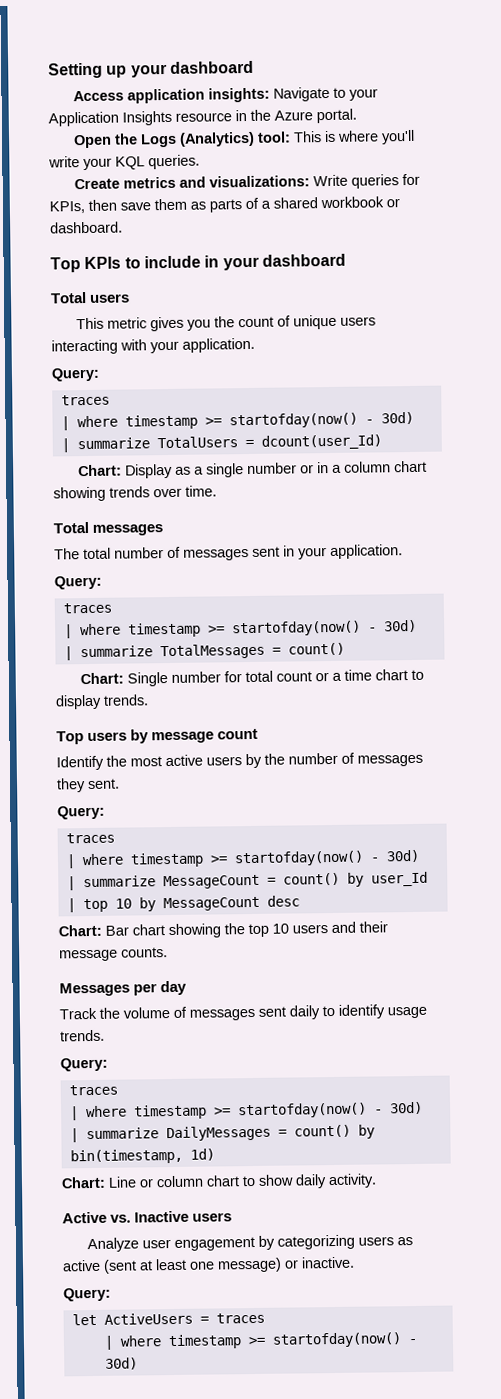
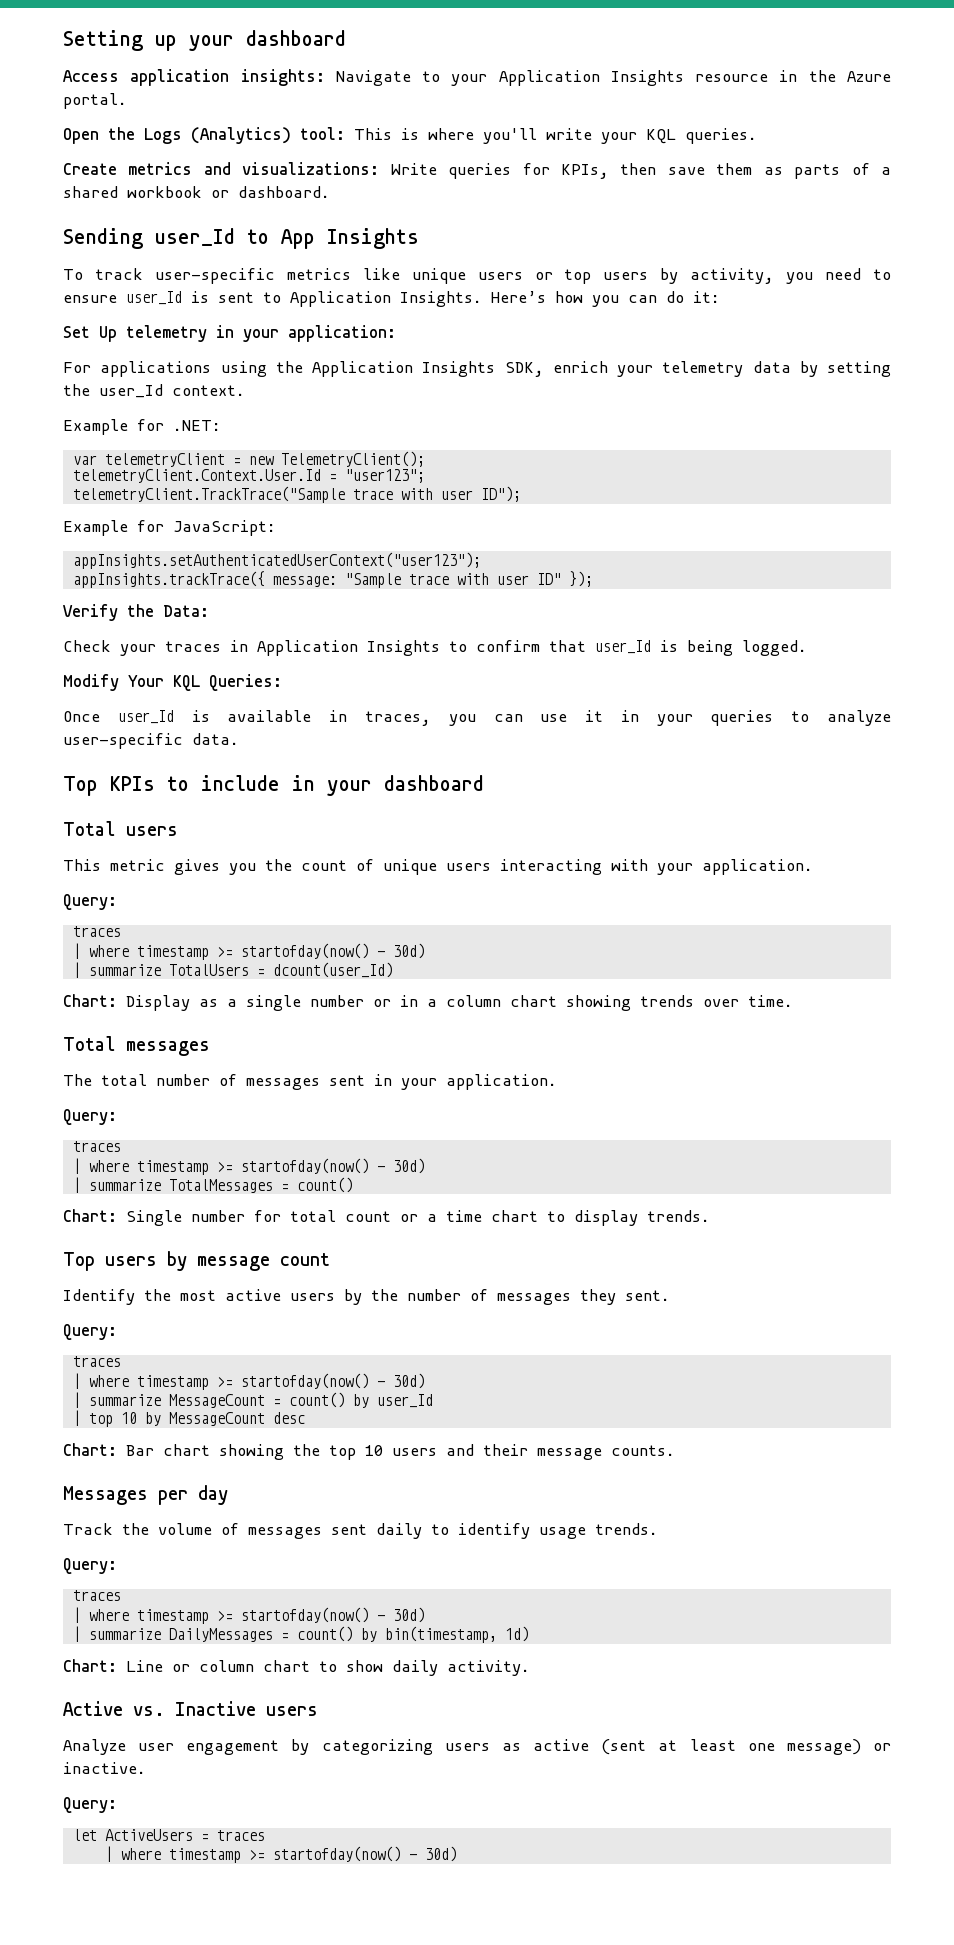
(123, 227) none -> [63,228,419,249] [63,268,892,284] [63,291,720,307] [63,325,396,342] [63,361,891,377] [63,384,245,398] [63,419,221,435] [72,451,425,467] [72,469,425,483] [72,486,521,503] [63,520,276,536] [72,552,481,569] [72,571,593,588] [63,604,209,621] [63,640,807,656] [63,674,282,691] [63,710,892,726] [63,733,239,749] // Sending user_Id to App Insights // To track user-specific metrics like unique users or top users by activity, you need to ensure user_Id is sent to Application Insights. Here’s how you can do it: // Set Up telemetry in your application: // For applications using the Application Insights SDK, enrich your telemetry data by setting the user_Id context. // Example for .NET: // var telemetryClient = new TelemetryClient(); // telemetryClient.Context.User.Id = "user123"; // telemetryClient.TrackTrace("Sample trace with user ID"); // Example for JavaScript: // appInsights.setAuthenticatedUserContext("user123"); // appInsights.trackTrace({ message: "Sample trace with user ID" }); // Verify the Data: // Check your traces in Application Insights to confirm that user_Id is being logged. // Modify Your KQL Queries: // Once user_Id is available in traces, you can use it in your queries to analyze user-specific data.

